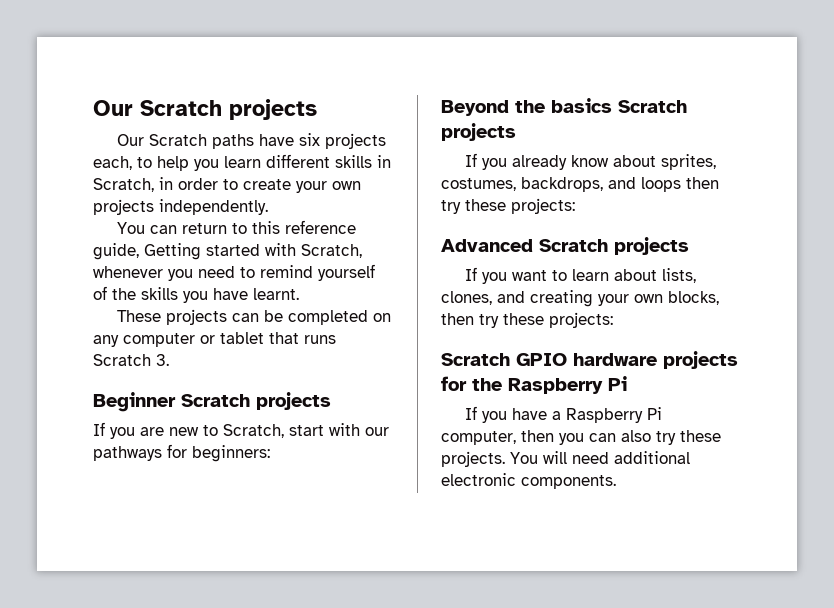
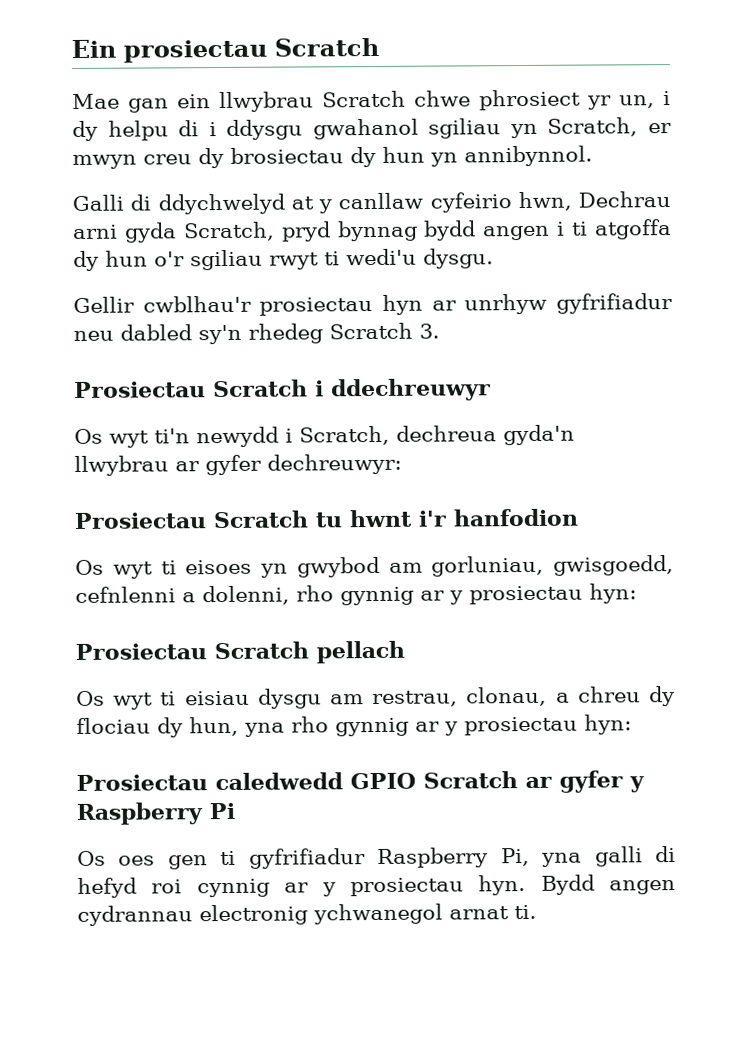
[93,99,317,120] [116,133,386,149] [93,154,391,171] [93,177,361,193] [93,199,268,215] [116,220,356,234] [93,243,362,260] [93,264,375,281] [93,286,299,303] [116,309,391,325] [93,332,336,347] [93,354,169,366] [93,392,331,412] [93,422,389,439] [93,444,270,462] [441,98,687,116] [441,123,516,141] [464,153,716,170] [441,177,719,192] [441,198,575,214] [441,237,689,255] [464,267,696,284] [441,290,719,307] [441,312,613,328] [441,351,738,369] [441,376,627,394] [464,406,662,423] [441,430,721,445] [441,451,690,467] [441,473,616,489] Our Scratch projects // Our Scratch paths have six projects each, to help you learn different skills in Scratch, in order to create your own projects independently. // You can return to this reference guide, Getting started with Scratch, whenever you need to remind yourself of the skills you have learnt. // These projects can be completed on any computer or tablet that runs Scratch 3. // Beginner Scratch projects // If you are new to Scratch, start with our pathways for beginners: // Beyond the basics Scratch projects // If you already know about sprites, costumes, backdrops, and loops then try these projects: // Advanced Scratch projects // If you want to learn about lists, clones, and creating your own blocks, then try these projects: // Scratch GPIO hardware projects for the Raspberry Pi // If you have a Raspberry Pi computer, then you can also try these projects. You will need additional electronic components. -> [71,37,379,63] [72,89,671,113] [72,117,672,141] [72,145,593,169] [72,191,671,215] [72,219,673,243] [73,248,494,271] [73,293,674,316] [73,322,440,345] [74,378,491,402] [74,424,575,448] [74,453,402,476] [74,508,578,529] [75,555,674,579] [75,583,637,606] [75,640,405,664] [76,686,675,710] [76,714,632,738] [76,770,645,793] [76,802,235,825] [77,846,677,870] [77,874,676,898] [77,903,537,926] Ein prosiectau Scratch // Mae gan ein llwybrau Scratch chwe phrosiect yr un, i dy helpu di i ddysgu gwahanol sgiliau yn Scratch, er mwyn creu dy brosiectau dy hun yn annibynnol. // Galli di ddychwelyd at y canllaw cyfeirio hwn, Dechrau arni gyda Scratch, pryd bynnag bydd angen i ti atgoffa dy hun o'r sgiliau rwyt ti wedi'u dysgu. // Gellir cwblhau'r prosiectau hyn ar unrhyw gyfrifiadur neu dabled sy'n rhedeg Scratch 3. // Prosiectau Scratch i ddechreuwyr // Os wyt ti'n newydd i Scratch, dechreua gyda'n llwybrau ar gyfer dechreuwyr: // Prosiectau Scratch tu hwnt i'r hanfodion // Os wyt ti eisoes yn gwybod am gorluniau, gwisgoedd, cefnlenni a dolenni, rho gynnig ar y prosiectau hyn: // Prosiectau Scratch pellach // Os wyt ti eisiau dysgu am restrau, clonau, a chreu dy flociau dy hun, yna rho gynnig ar y prosiectau hyn: // Prosiectau caledwedd GPIO Scratch ar gyfer y Raspberry Pi // Os oes gen ti gyfrifiadur Raspberry Pi, yna galli di hefyd roi cynnig ar y prosiectau hyn. Bydd angen cydrannau electronig ychwanegol arnat ti.

